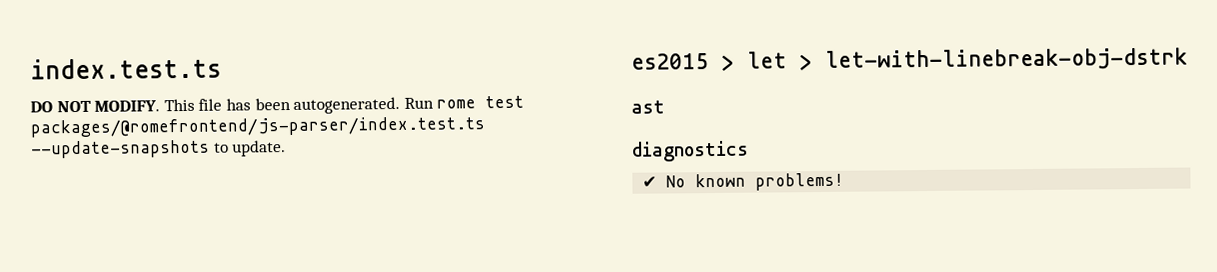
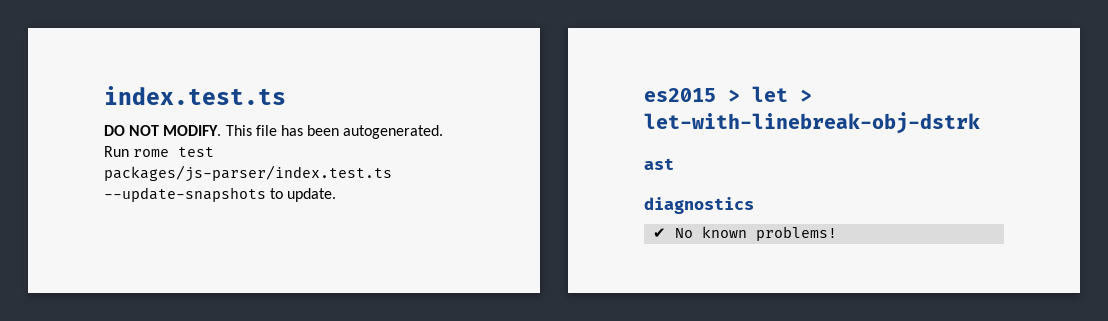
[30,116,485,138] packages/@romefrontend/js-parser/index.test.ts -> [104,165,392,182] packages/js-parser/index.test.ts

